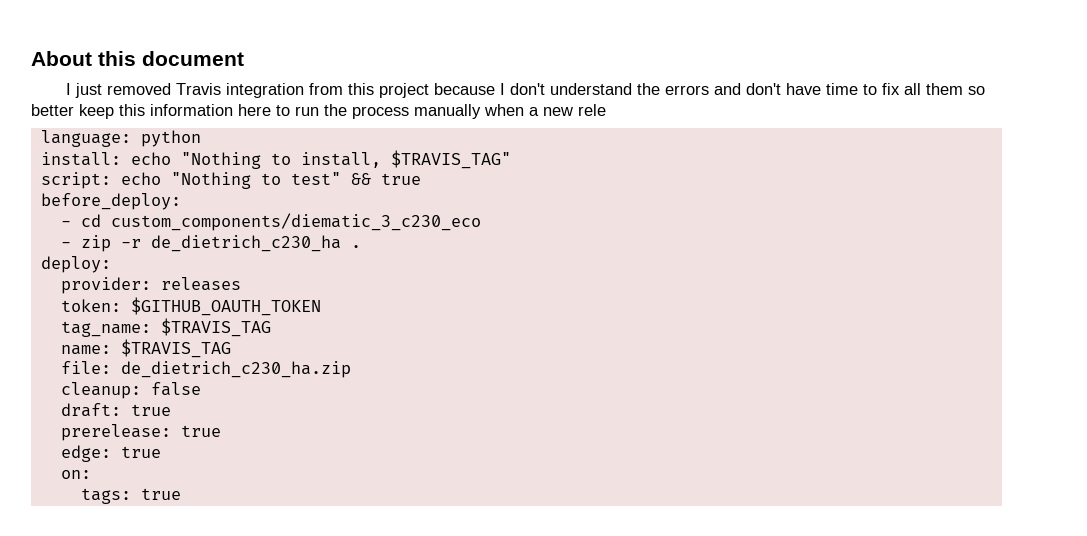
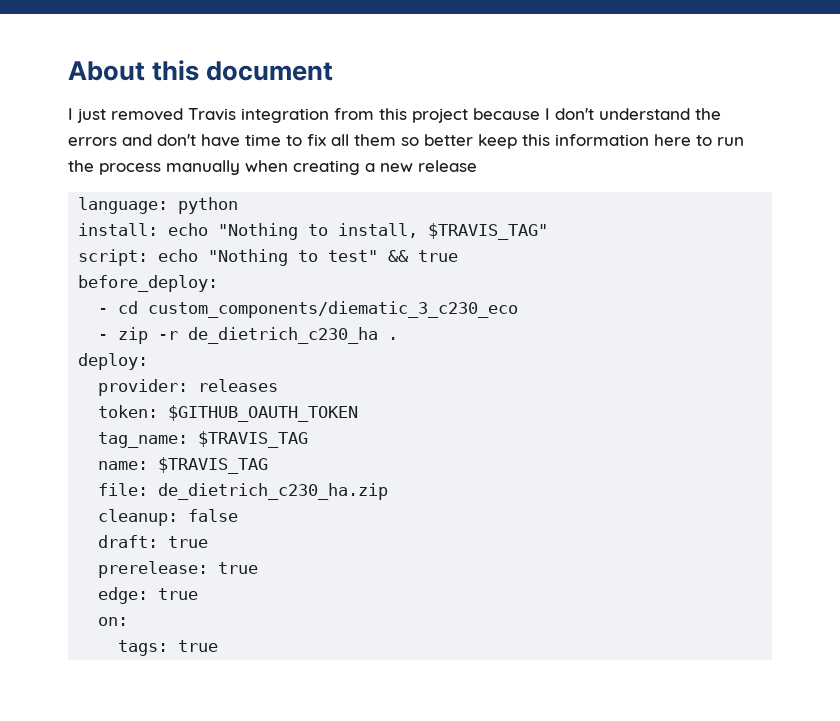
(524, 110) none -> [293,160,360,175] creating
[578,104,606,116] rele -> [418,160,477,172] release

